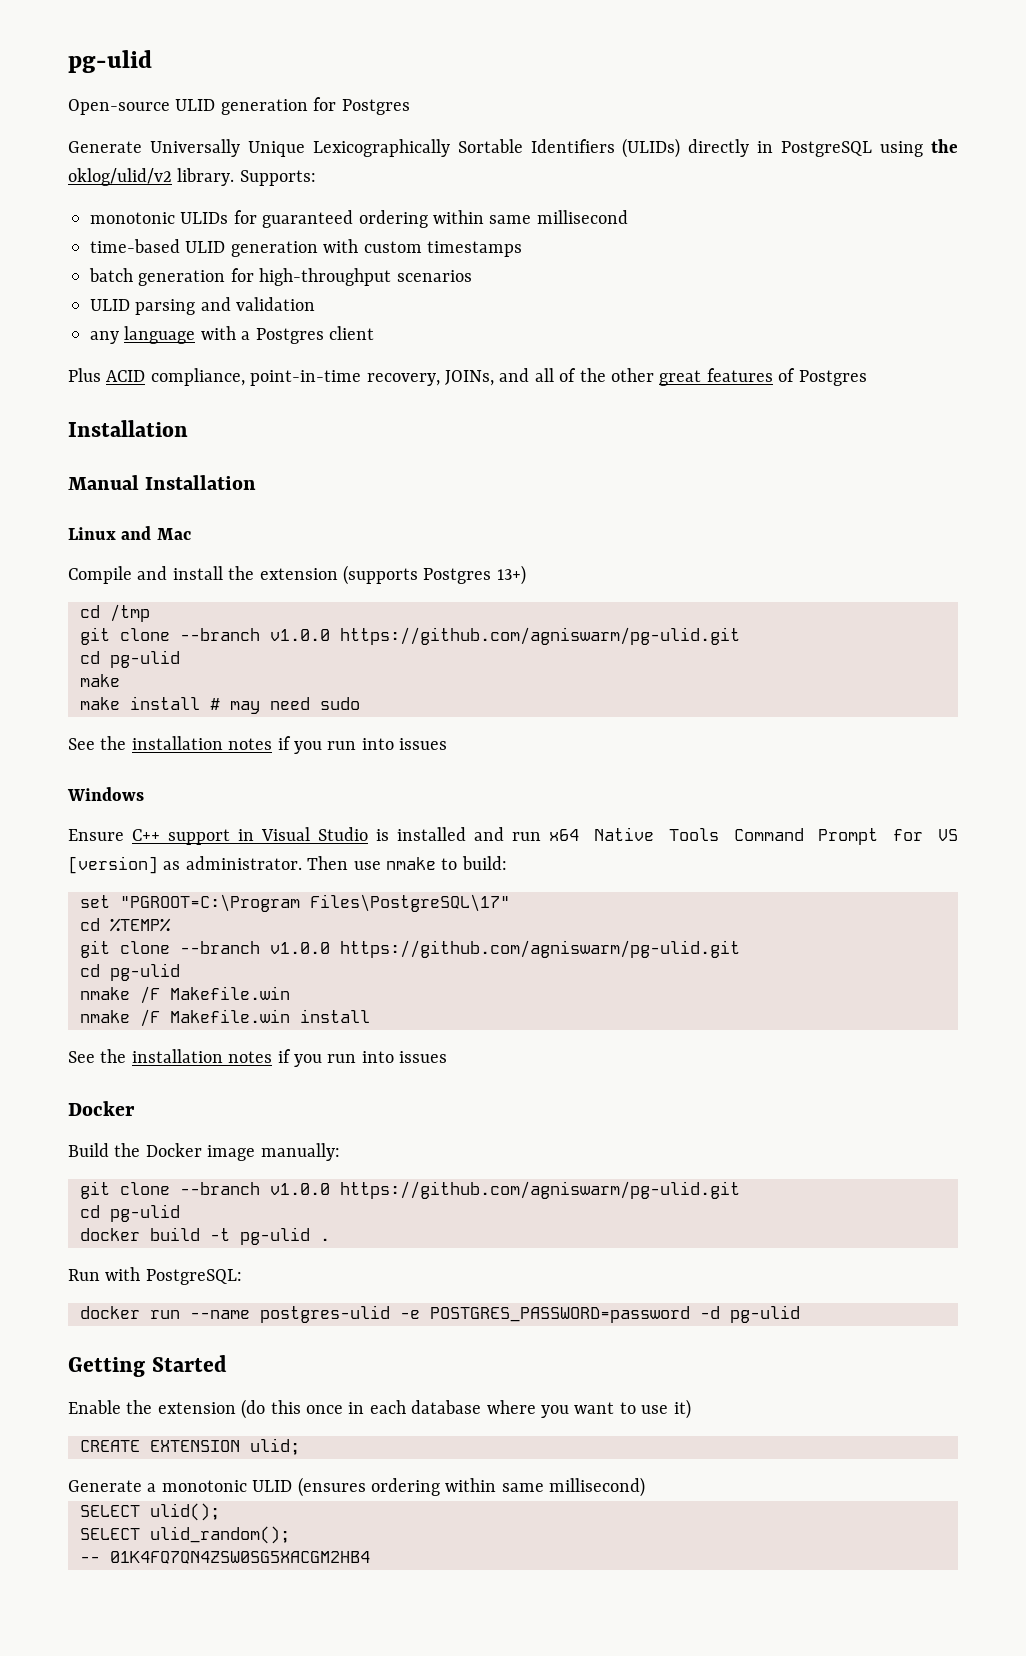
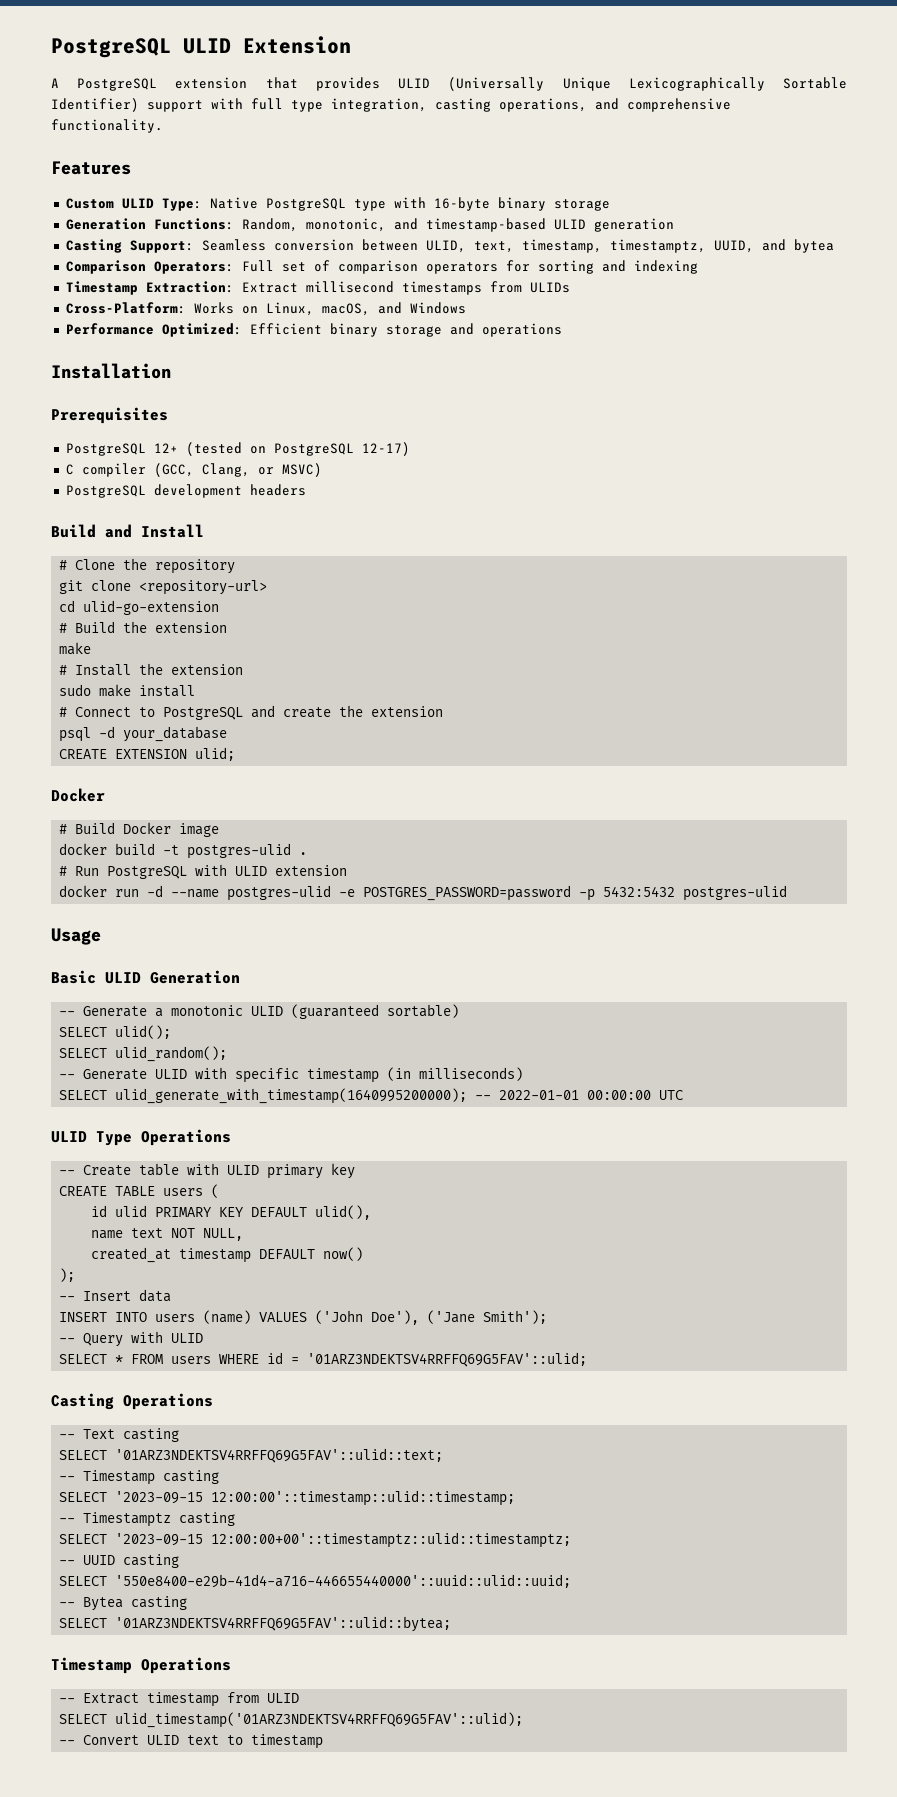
[68,50,152,73] [68,97,410,115] [68,138,958,158] [68,168,316,186] [90,210,628,228] [90,239,522,257] [89,268,472,286] [90,297,316,315] [90,326,374,344] [68,368,867,386] [68,420,188,437] [68,475,257,490] [68,526,191,540] [68,565,526,585] [80,604,150,622] [80,627,740,645] [80,650,180,668] [80,674,120,687] [80,696,360,714] [68,736,448,754] [67,787,144,801] [68,827,959,845] [68,856,507,874] [80,894,510,912] [80,918,171,932] [80,940,740,958] [80,963,180,981] [80,986,290,1004] [80,1009,370,1027] [68,1049,448,1067] [68,1101,135,1116] [68,1143,340,1161] [80,1181,740,1199] [80,1204,180,1222] [80,1227,330,1245] [68,1267,242,1285] [80,1305,800,1323] [68,1355,227,1377] [68,1399,691,1419] [80,1438,300,1455] [68,1477,646,1497] pg-ulid // Open-source ULID generation for Postgres // Generate Universally Unique Lexicographically Sortable Identifiers (ULIDs) directly in PostgreSQL using the oklog/ulid/v2 library. Supports: // monotonic ULIDs for guaranteed ordering within same millisecond // time-based ULID generation with custom timestamps // batch generation for high-throughput scenarios // ULID parsing and validation // any language with a Postgres client // Plus ACID compliance, point-in-time recovery, JOINs, and all of the other great features of Postgres // Installation // Manual Installation // Linux and Mac // Compile and install the extension (supports Postgres 13+) // cd /tmp // git clone --branch v1.0.0 https://github.com/agniswarm/pg-ulid.git // cd pg-ulid // make // make install # may need sudo // See the installation notes if you run into issues // Windows // Ensure C++ support in Visual Studio is installed and run x64 Native Tools Command Prompt for VS [version] as administrator. Then use nmake to build: // set "PGROOT=C:\Program Files\PostgreSQL\17" // cd %TEMP% // git clone --branch v1.0.0 https://github.com/agniswarm/pg-ulid.git // cd pg-ulid // nmake /F Makefile.win // nmake /F Makefile.win install // See the installation notes if you run into issues // Docker // Build the Docker image manually: // git clone --branch v1.0.0 https://github.com/agniswarm/pg-ulid.git // cd pg-ulid // docker build -t pg-ulid . // Run with PostgreSQL: // docker run --name postgres-ulid -e POSTGRES_PASSWORD=password -d pg-ulid // Getting Started // Enable the extension (do this once in each database where you want to use it) // CREATE EXTENSION ulid; // Generate a monotonic ULID (ensures ordering within same millisecond) -> [51,36,351,58] [51,77,847,91] [51,98,731,112] [51,119,163,133] [51,161,131,175] [65,197,610,211] [65,218,674,232] [65,239,834,253] [65,260,698,274] [65,281,570,295] [65,302,466,316] [65,323,562,337] [51,363,171,379] [51,407,168,424] [65,442,410,456] [65,463,322,477] [65,484,306,498] [51,524,204,538] [59,558,236,574] [59,580,268,595] [59,600,220,615] [59,621,228,633] [59,642,92,655] [59,663,244,676] [59,684,196,697] [59,705,444,720] [59,726,228,742] [59,747,236,761] [51,788,105,802] [59,822,220,837] [59,843,308,859] [59,864,348,879] [59,885,788,901] [51,928,101,945] [51,970,240,984] [59,1004,460,1019] PostgreSQL ULID Extension // A PostgreSQL extension that provides ULID (Universally Unique Lexicographically Sortable Identifier) support with full type integration, casting operations, and comprehensive functionality. // Features // Custom ULID Type: Native PostgreSQL type with 16-byte binary storage // Generation Functions: Random, monotonic, and timestamp-based ULID generation // Casting Support: Seamless conversion between ULID, text, timestamp, timestamptz, UUID, and bytea // Comparison Operators: Full set of comparison operators for sorting and indexing // Timestamp Extraction: Extract millisecond timestamps from ULIDs // Cross-Platform: Works on Linux, macOS, and Windows // Performance Optimized: Efficient binary storage and operations // Installation // Prerequisites // PostgreSQL 12+ (tested on PostgreSQL 12-17) // C compiler (GCC, Clang, or MSVC) // PostgreSQL development headers // Build and Install // # Clone the repository // git clone <repository-url> // cd ulid-go-extension // # Build the extension // make // # Install the extension // sudo make install // # Connect to PostgreSQL and create the extension // psql -d your_database // CREATE EXTENSION ulid; // Docker // # Build Docker image // docker build -t postgres-ulid . // # Run PostgreSQL with ULID extension // docker run -d --name postgres-ulid -e POSTGRES_PASSWORD=password -p 5432:5432 postgres-ulid // Usage // Basic ULID Generation // -- Generate a monotonic ULID (guaranteed sortable)
[110,1551,370,1564] 01K4FQ7QN4ZSW0SG5XACGM2HB4 -> [83,1067,524,1083] [59,1088,684,1104] [51,1129,231,1146] [59,1163,356,1179] [59,1184,220,1198] [91,1205,372,1220] [91,1228,244,1241] [91,1247,364,1263] [59,1268,76,1282] [59,1289,172,1302] [59,1310,548,1325] [59,1331,204,1347] [59,1352,588,1367] [51,1393,213,1410] [59,1428,180,1442] [59,1448,444,1463] [59,1470,220,1485] [59,1490,516,1506] [59,1512,236,1527] [59,1532,572,1548] [59,1554,180,1568] [59,1574,572,1588] [59,1596,188,1611] [59,1616,452,1632] [51,1657,231,1674] [59,1692,300,1707] [59,1712,524,1728] [59,1734,324,1749] Generate ULID with specific timestamp (in milliseconds) // SELECT ulid_generate_with_timestamp(1640995200000); -- 2022-01-01 00:00:00 UTC // ULID Type Operations // -- Create table with ULID primary key // CREATE TABLE users ( // id ulid PRIMARY KEY DEFAULT ulid(), // name text NOT NULL, // created_at timestamp DEFAULT now() // ); // -- Insert data // INSERT INTO users (name) VALUES ('John Doe'), ('Jane Smith'); // -- Query with ULID // SELECT * FROM users WHERE id = '01ARZ3NDEKTSV4RRFFQ69G5FAV'::ulid; // Casting Operations // -- Text casting // SELECT '01ARZ3NDEKTSV4RRFFQ69G5FAV'::ulid::text; // -- Timestamp casting // SELECT '2023-09-15 12:00:00'::timestamp::ulid::timestamp; // -- Timestamptz casting // SELECT '2023-09-15 12:00:00+00'::timestamptz::ulid::timestamptz; // -- UUID casting // SELECT '550e8400-e29b-41d4-a716-446655440000'::uuid::ulid::uuid; // -- Bytea casting // SELECT '01ARZ3NDEKTSV4RRFFQ69G5FAV'::ulid::bytea; // Timestamp Operations // -- Extract timestamp from ULID // SELECT ulid_timestamp('01ARZ3NDEKTSV4RRFFQ69G5FAV'::ulid); // -- Convert ULID text to timestamp

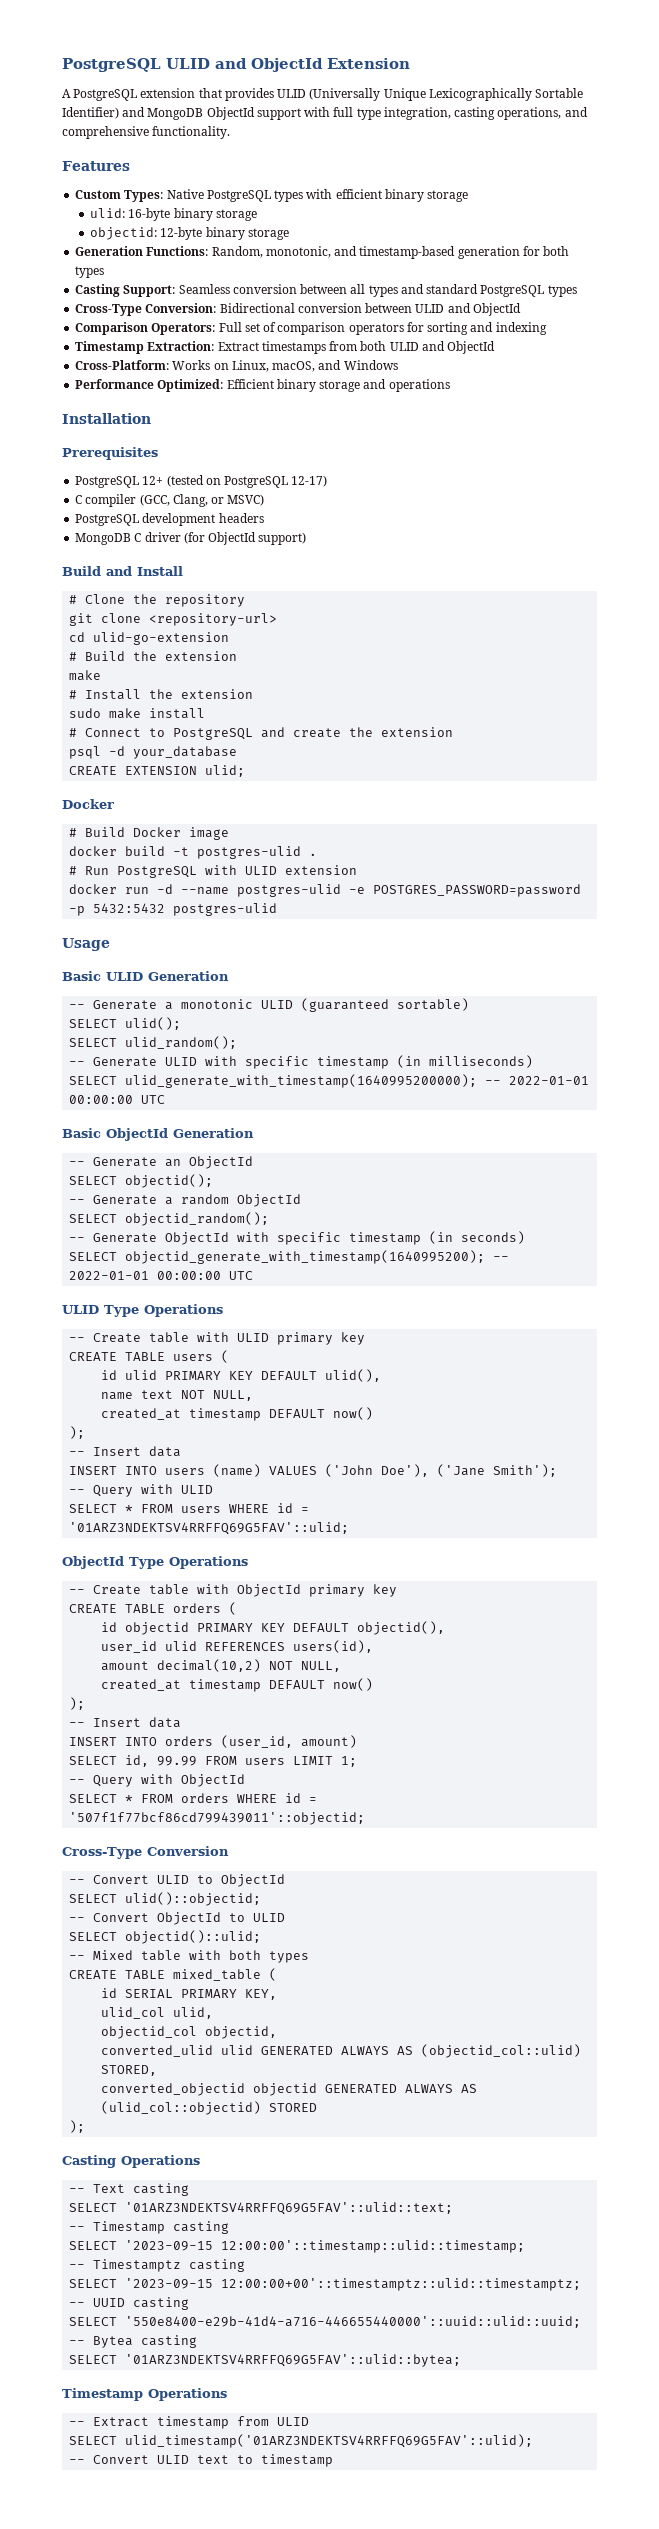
(231, 46) none -> [215,58,323,72] and ObjectId
(139, 105) none -> [122,107,255,120] and MongoDB ObjectId
[121,197,426,211] ULID Type: Native PostgreSQL type with -> [124,189,469,202] [90,208,126,218] Types: Native PostgreSQL types with efficient binary storage // ulid:
(610, 205) none -> [90,227,289,240] // objectid: 12-byte binary storage
[553,219,586,230] ULID -> (456, 252) none
(674, 225) none -> [522,246,570,256] [75,266,105,278] for both types
[425,239,834,253] ULID, text, timestamp, timestamptz, UUID, and bytea -> [350,284,577,297] [75,303,521,316] all types and standard PostgreSQL types // Cross-Type Conversion: Bidirectional conversion between ULID and ObjectId
[305,281,394,293] millisecond -> (259, 346) none
[529,282,570,293] ULIDs -> [360,341,496,354] both ULID and ObjectId
(306, 490) none -> [75,532,307,545] // MongoDB C driver (for ObjectId support)
(684, 1095) none -> [62,1128,254,1141] [69,1156,254,1169] [69,1174,214,1188] [69,1194,302,1207] [69,1212,270,1226] [69,1231,526,1245] [69,1250,510,1264] [69,1271,254,1280] // Basic ObjectId Generation // -- Generate an ObjectId // SELECT objectid(); // -- Generate a random ObjectId // SELECT objectid_random(); // -- Generate ObjectId with specific timestamp (in seconds) // SELECT objectid_generate_with_timestamp(1640995200); -- 2022-01-01 00:00:00 UTC
(588, 1359) none -> [62,1556,248,1569] [69,1584,398,1597] [69,1602,238,1615] [101,1621,446,1635] [101,1640,374,1653] [101,1659,342,1672] [101,1678,374,1692] [69,1697,86,1710] [69,1717,182,1728] [69,1735,358,1748] [69,1755,358,1767] [69,1774,246,1787] [69,1793,318,1803] [69,1812,366,1825] [62,1846,229,1859] [69,1874,286,1887] [69,1892,262,1906] [69,1912,286,1925] [69,1930,262,1944] [69,1950,310,1963] [69,1968,278,1981] [101,1988,278,2000] [101,2007,214,2019] [101,2026,278,2039] [101,2044,582,2058] [101,2065,158,2076] [101,2083,478,2096] [101,2101,318,2115] [69,2120,86,2133] // ObjectId Type Operations // -- Create table with ObjectId primary key // CREATE TABLE orders ( // id objectid PRIMARY KEY DEFAULT objectid(), // user_id ulid REFERENCES users(id), // amount decimal(10,2) NOT NULL, // created_at timestamp DEFAULT now() // ); // -- Insert data // INSERT INTO orders (user_id, amount) // SELECT id, 99.99 FROM users LIMIT 1; // -- Query with ObjectId // SELECT * FROM orders WHERE id = '507f1f77bcf86cd799439011'::objectid; // Cross-Type Conversion // -- Convert ULID to ObjectId // SELECT ulid()::objectid; // -- Convert ObjectId to ULID // SELECT objectid()::ulid; // -- Mixed table with both types // CREATE TABLE mixed_table ( // id SERIAL PRIMARY KEY, // ulid_col ulid, // objectid_col objectid, // converted_ulid ulid GENERATED ALWAYS AS (objectid_col::ulid) STORED, // converted_objectid objectid GENERATED ALWAYS AS (ulid_col::objectid) STORED // );

